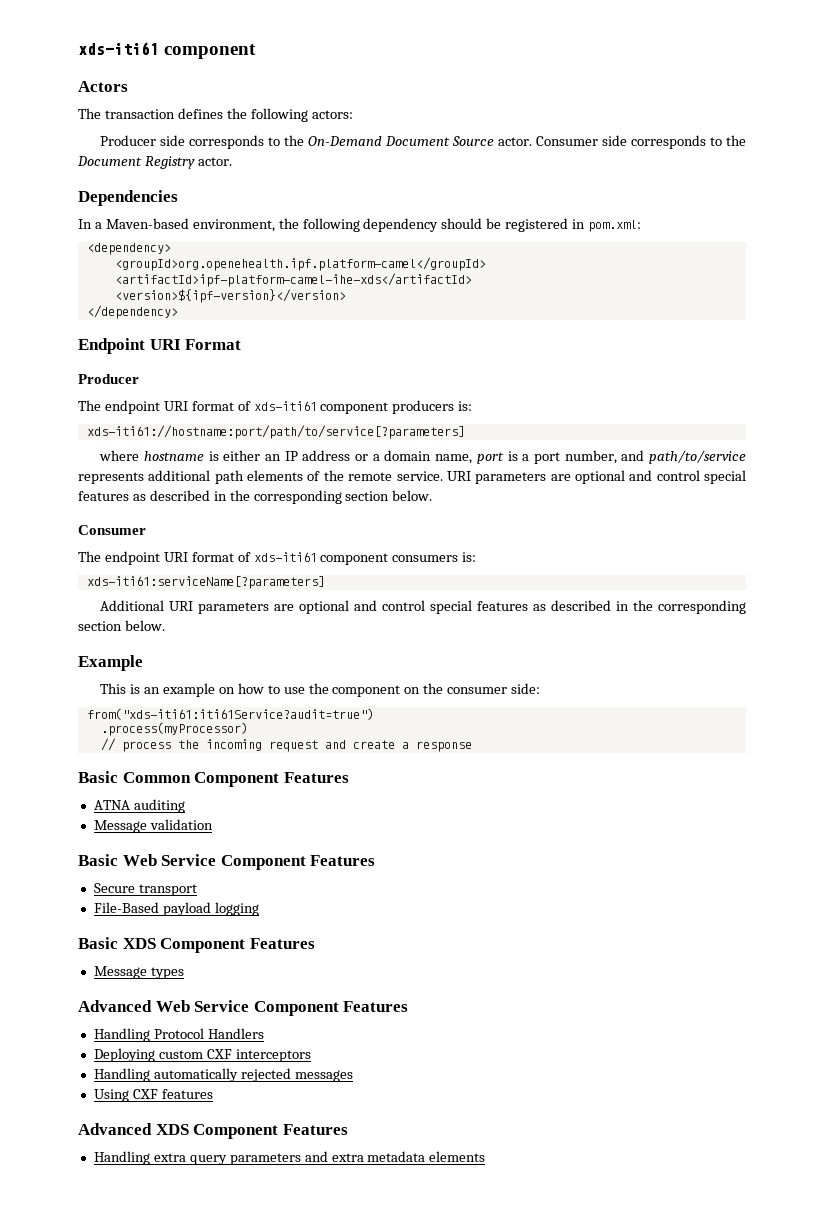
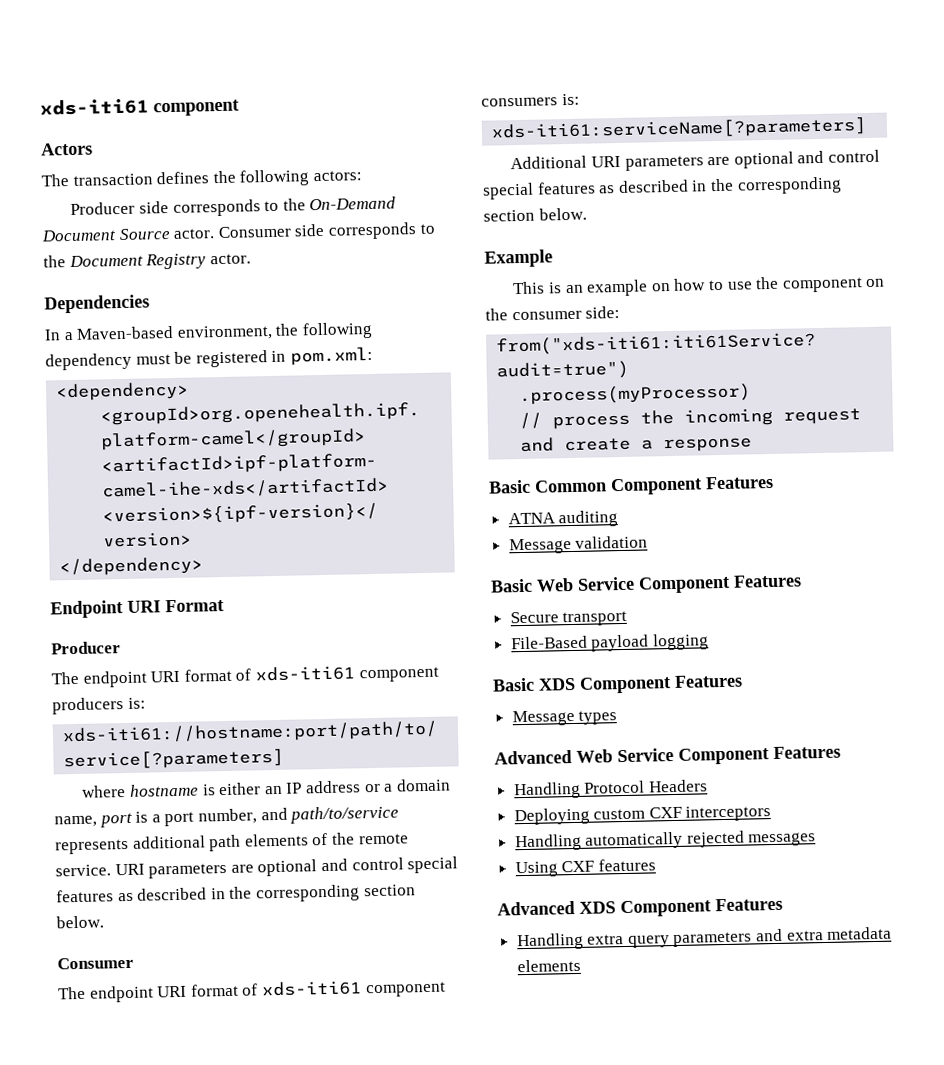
[441,218,483,229] should -> [135,354,171,365] must
[207,1028,264,1039] Handlers -> [648,779,708,793] Headers

